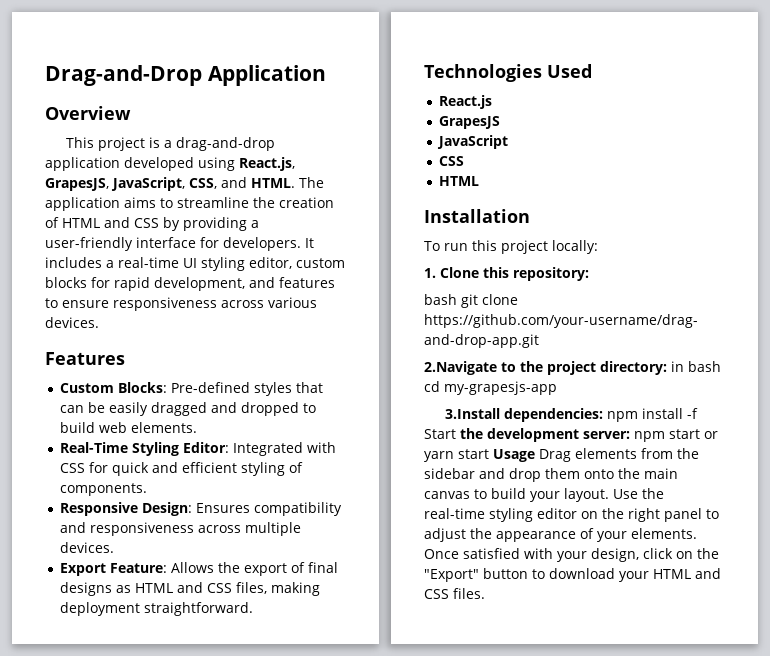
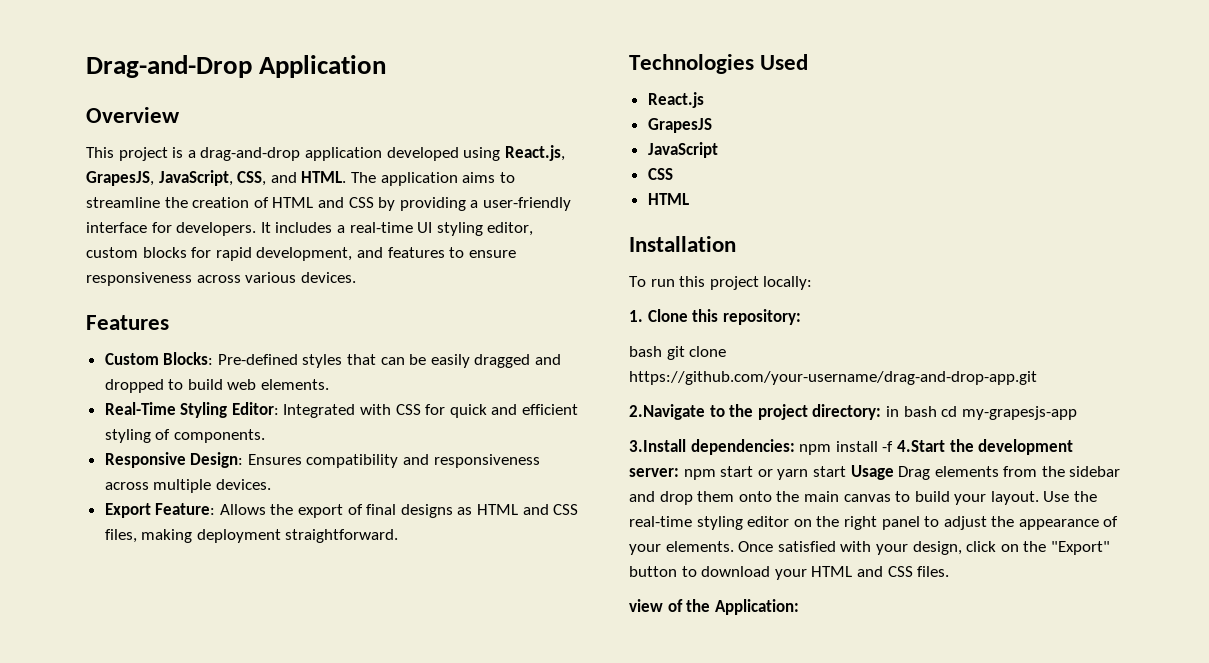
[424,429,456,439] Start -> [896,440,945,452] 4.Start
(485, 593) none -> [629,599,799,615] // view of the Application:

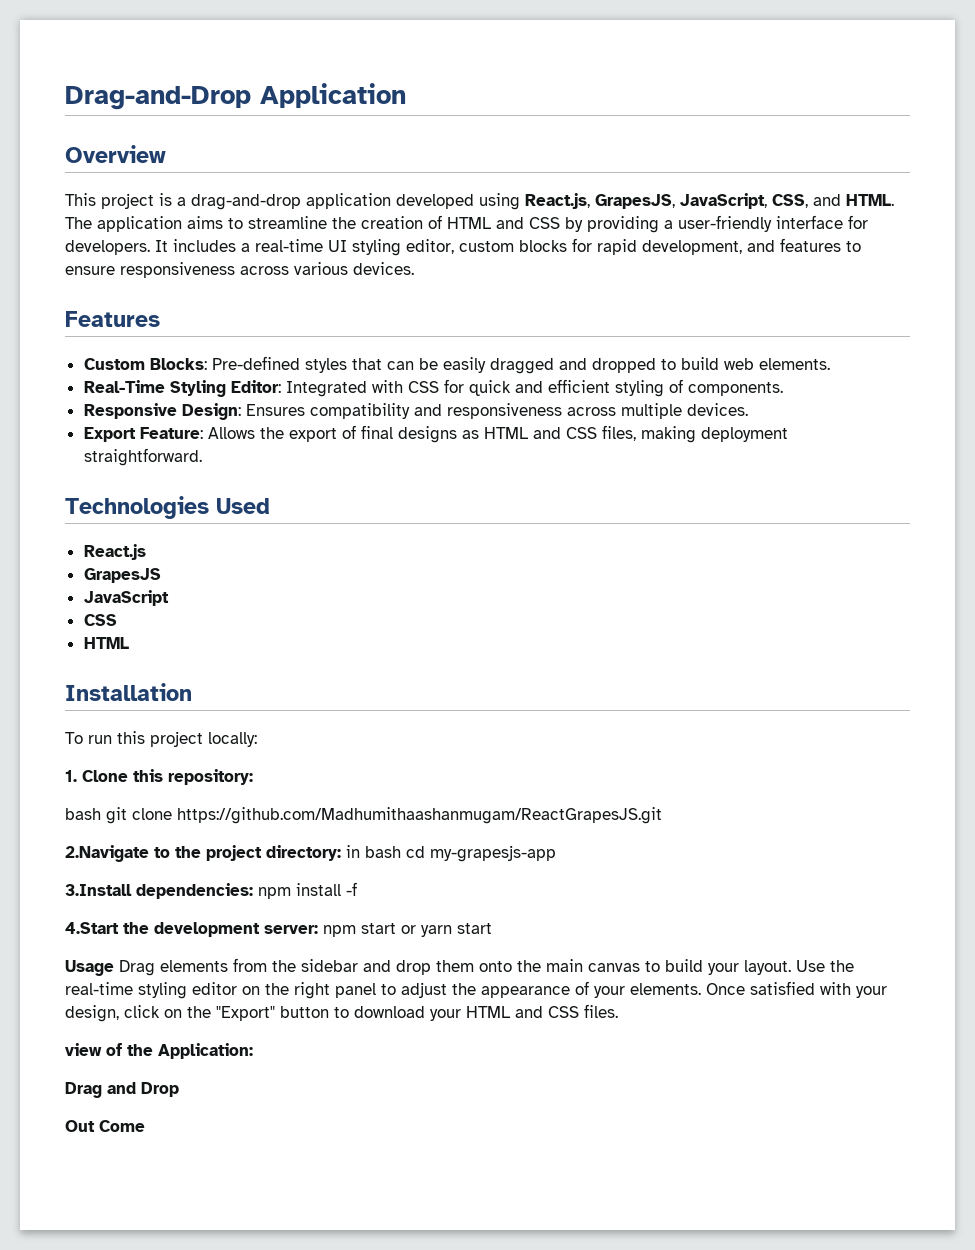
[629,371,1037,385] https://github.com/your-username/drag-and-drop-app.git -> [177,807,662,824] https://github.com/Madhumithaashanmugam/ReactGrapesJS.git
(894, 446) none -> (357, 889) //
(846, 471) none -> (492, 928) //
(799, 607) none -> [65,1082,179,1098] [65,1120,145,1132] // Drag and Drop // Out Come

